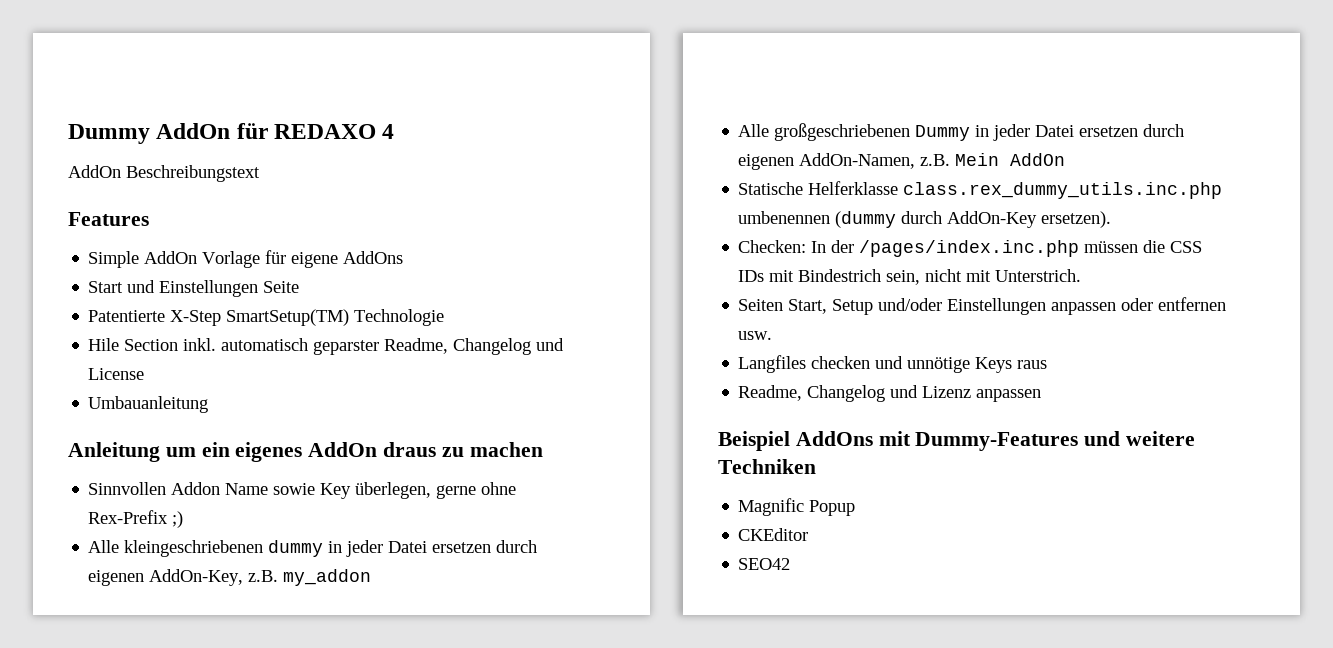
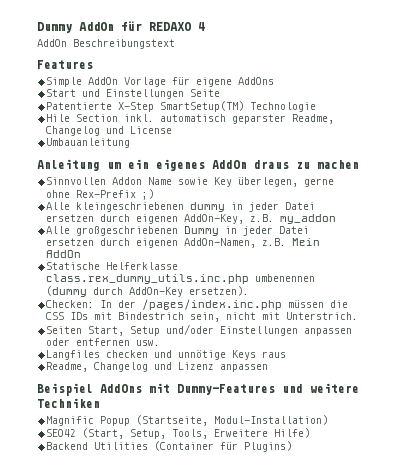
[738,528,809,541] // CKEditor -> [136,415,329,426] (Startseite, Modul-Installation)
(791, 564) none -> [82,428,311,439] [46,441,293,452] (Start, Setup, Tools, Erweitere Hilfe) // Backend Utilities (Container für Plugins)

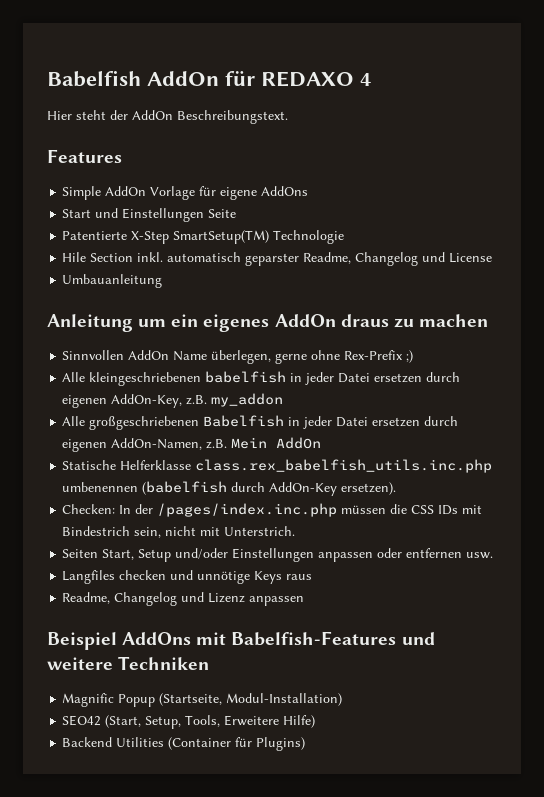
[37,22,72,33] Dummy -> [47,70,141,87] Babelfish
[37,39,175,49] AddOn Beschreibungstext -> [47,110,288,124] Hier steht der AddOn Beschreibungstext.
[112,177,233,187] Addon Name sowie Key -> [128,350,208,361] AddOn Name
[190,202,226,212] dummy -> [205,371,287,383] babelfish
[184,226,220,236] Dummy -> [203,415,285,427] Babelfish
[46,274,316,284] [46,286,88,297] class.rex_dummy_utils.inc.php umbenennen (dummy -> [195,459,493,473] [62,481,228,495] class.rex_babelfish_utils.inc.php umbenennen (babelfish
[177,384,275,395] Dummy-Features -> [231,631,397,646] Babelfish-Features

